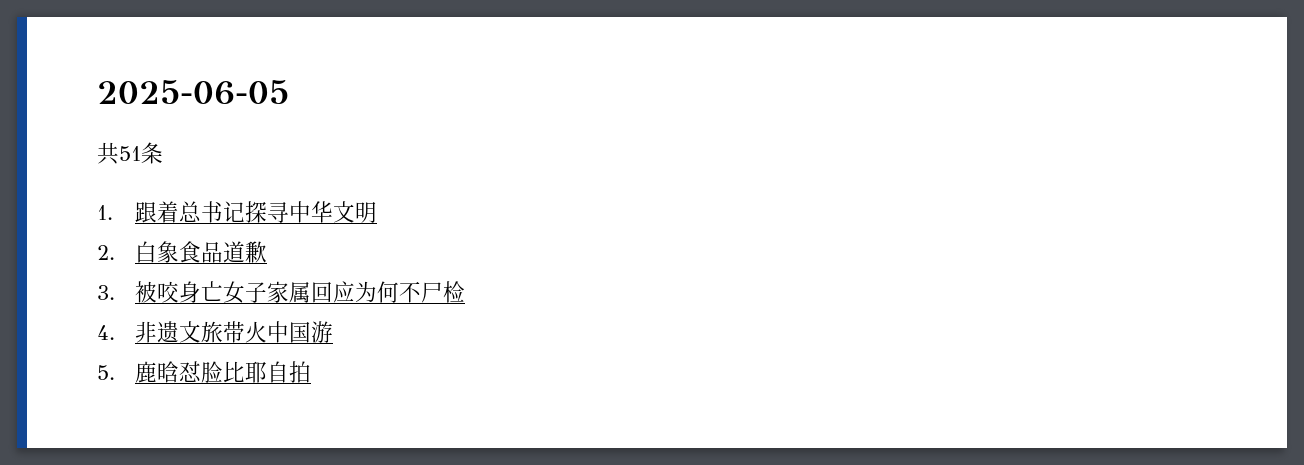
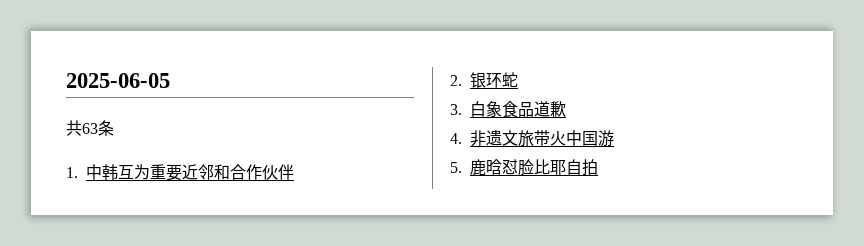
[119,146,141,161] 51 -> [82,123,98,134] 63
[135,201,378,223] [97,241,268,263] [97,281,466,304] 跟着总书记探寻中华文明 // 2.白象食品道歉 // 3.被咬身亡女子家属回应为何不尸检 -> [86,164,294,181] [450,72,518,88] [450,101,566,118] 中韩互为重要近邻和合作伙伴 // 2.银环蛇 // 3.白象食品道歉

